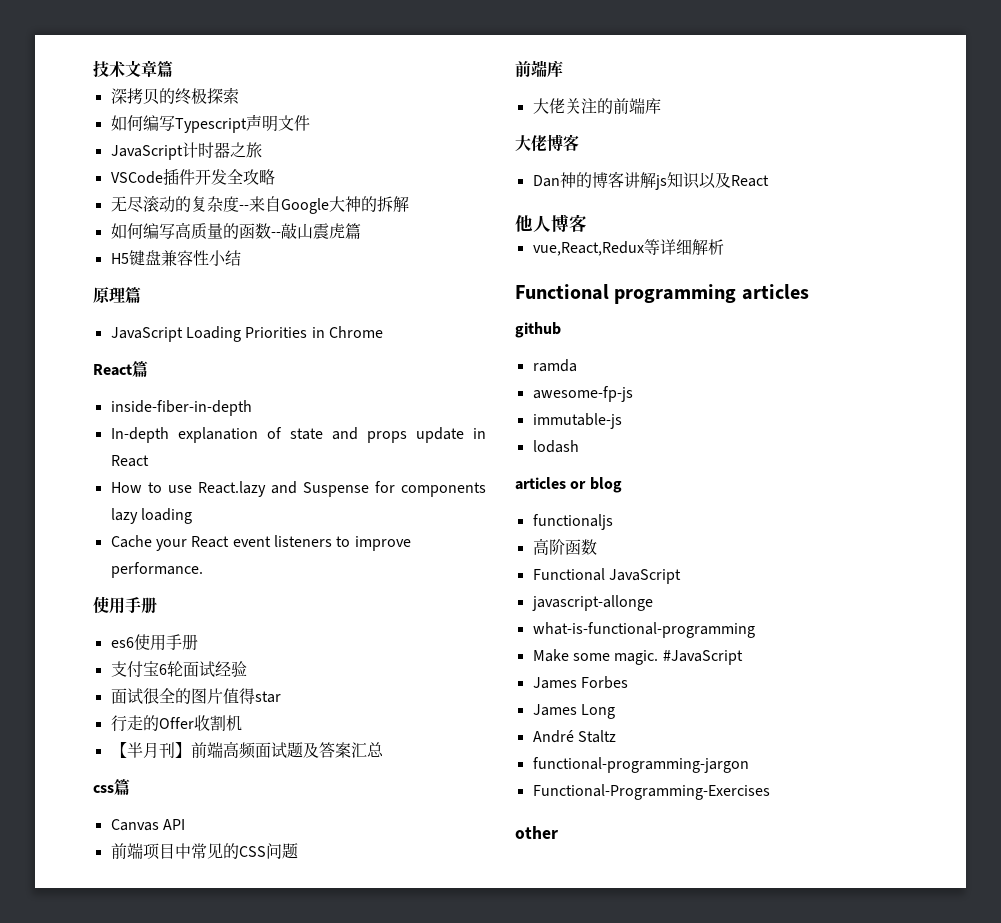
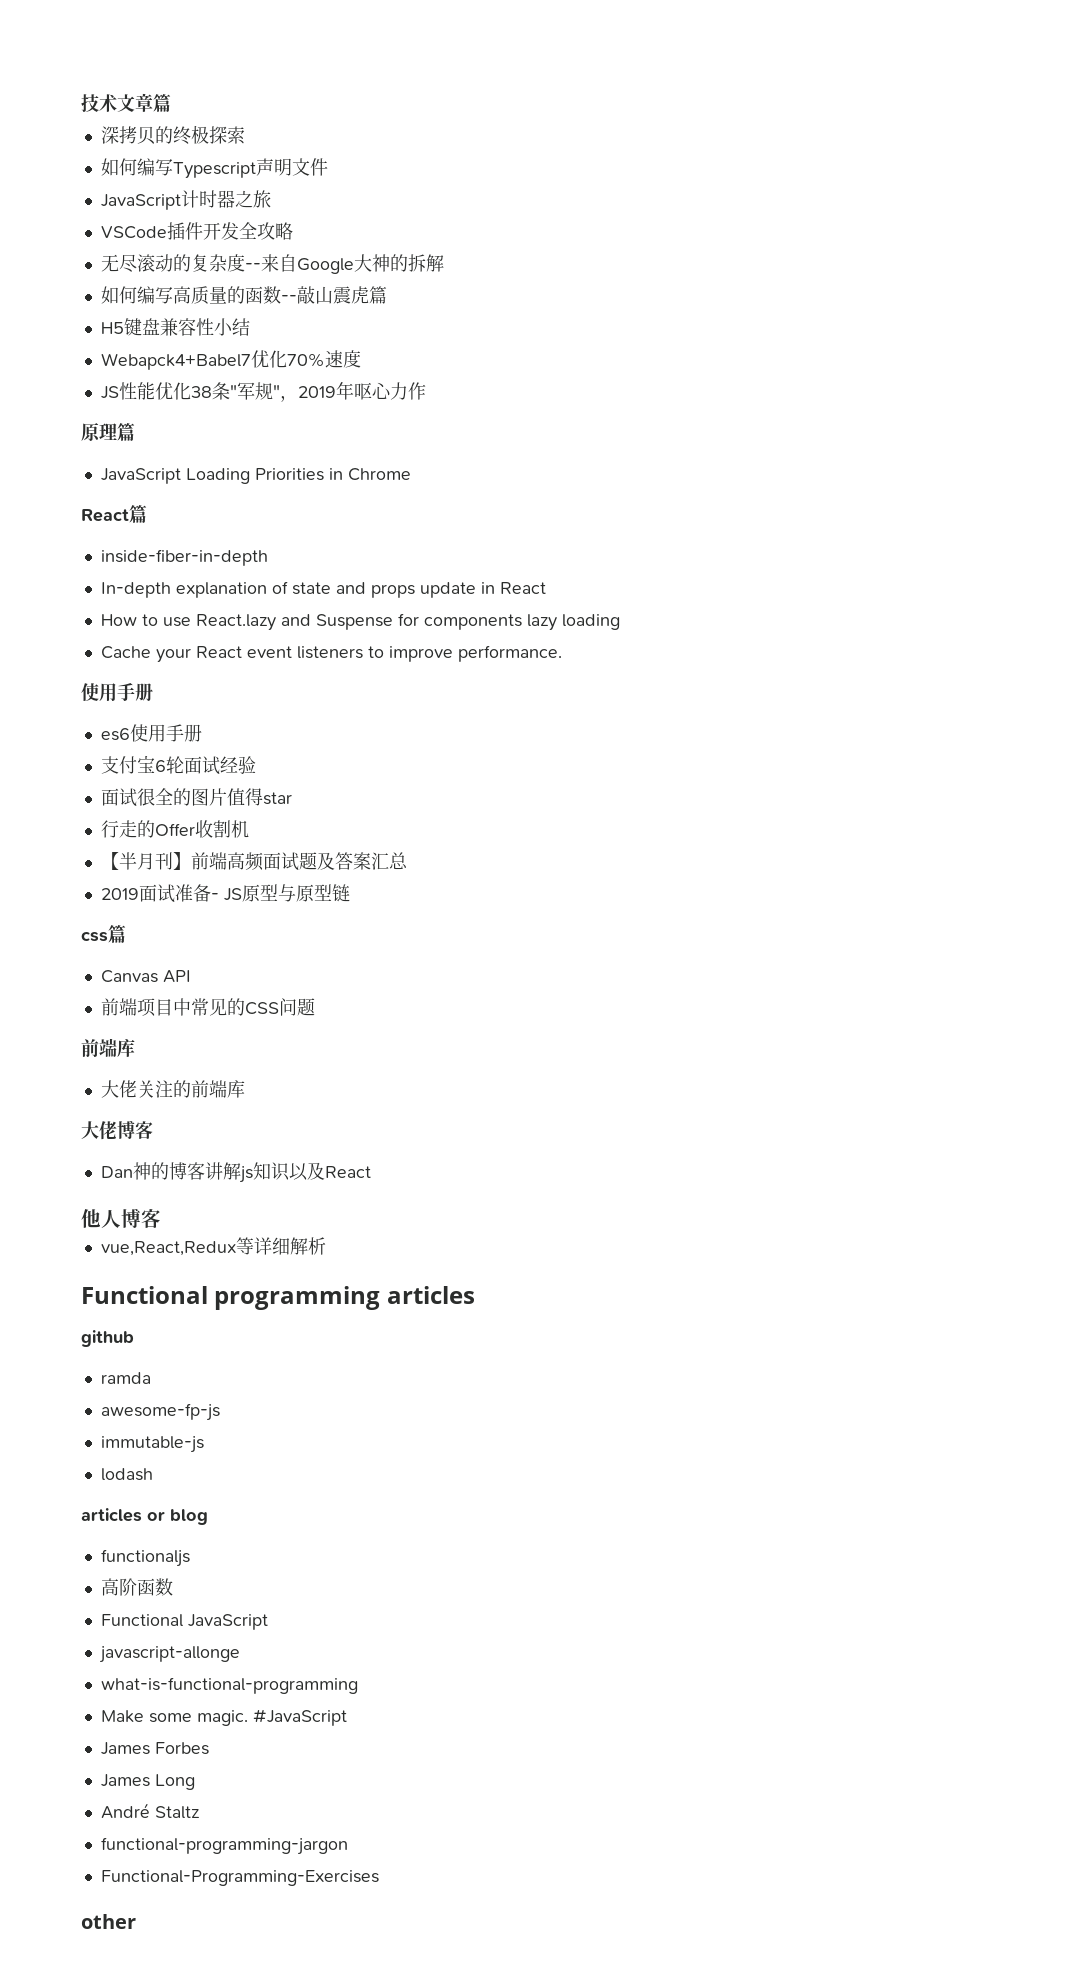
(241, 258) none -> [100,350,361,370] [100,381,426,402] // Webapck4+Babel7优化70%速度 // JS性能优化38条"军规"，2019年呕心力作
(384, 749) none -> [100,884,350,903] // 2019面试准备- JS原型与原型链

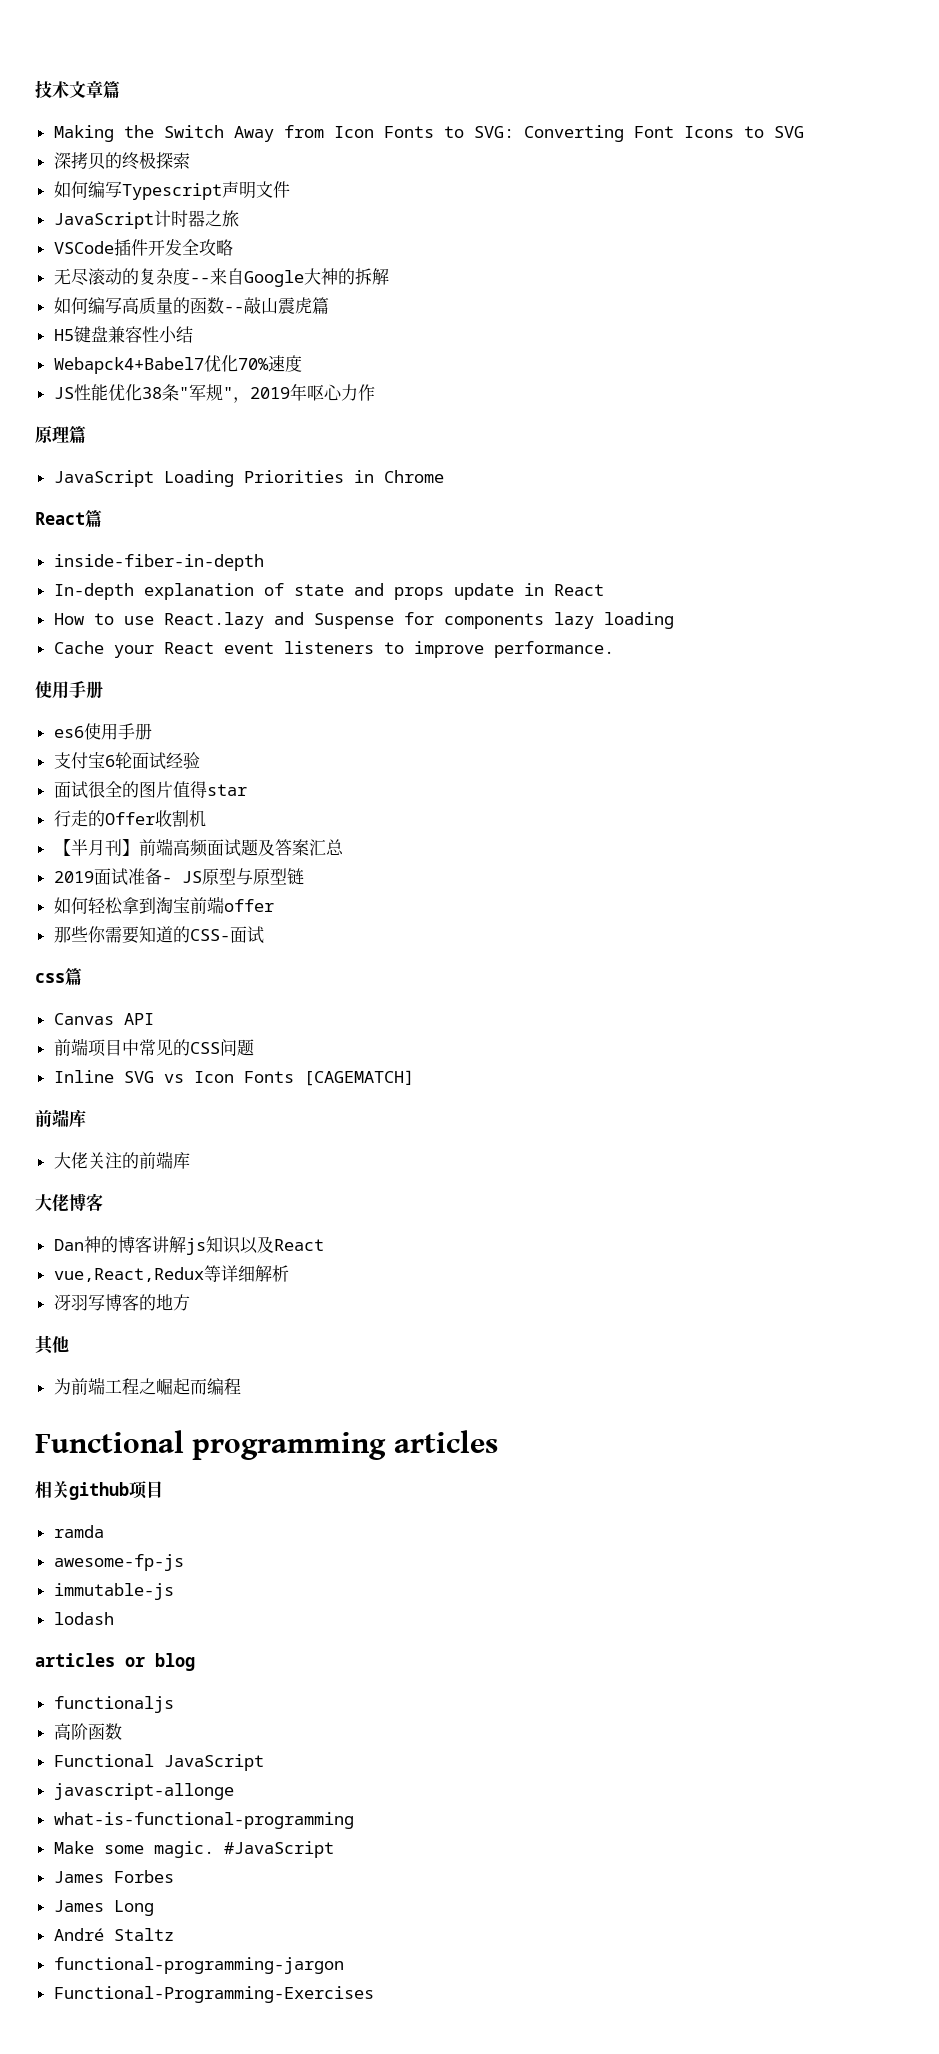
(171, 103) none -> [53,125,804,142] // Making the Switch Away from Icon Fonts to SVG: Converting Font Icons to SVG
(350, 893) none -> [53,896,274,915] [53,926,264,944] // 如何轻松拿到淘宝前端offer // 那些你需要知道的CSS-面试
(315, 1007) none -> [53,1070,414,1086] // Inline SVG vs Icon Fonts [CAGEMATCH]
[81,1208,161,1228] // 他人博客 -> (324, 1245) none
(326, 1246) none -> [53,1294,190,1311] [35,1335,69,1355] [53,1377,241,1395] // 冴羽写博客的地方 // 其他 // 为前端工程之崛起而编程
(475, 1295) none -> [35,1481,69,1499] 相关
(134, 1338) none -> [129,1481,163,1499] 项目
[81,1914,136,1929] // other -> (374, 1994) none

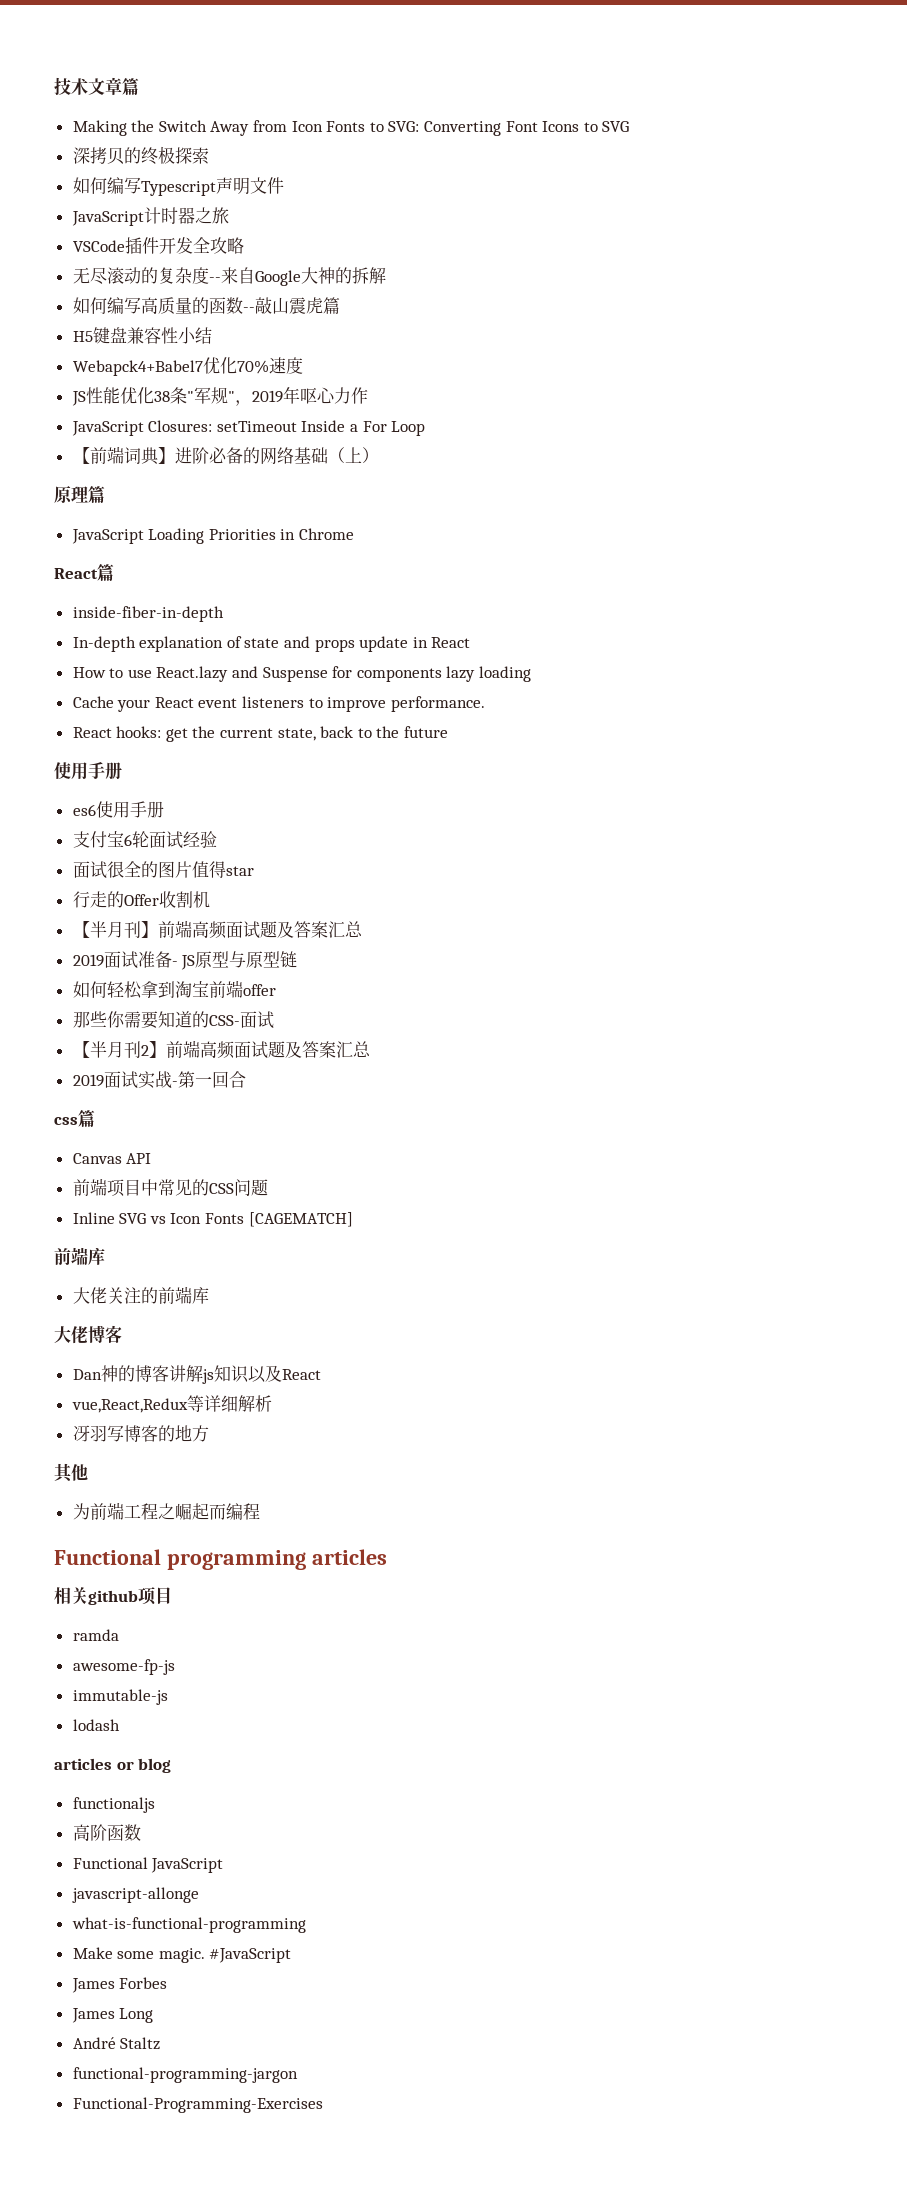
(375, 392) none -> [71,420,426,436] [72,446,379,465] // JavaScript Closures: setTimeout Inside a For Loop // 【前端词典】进阶必备的网络基础（上）
(614, 649) none -> [72,726,449,742] // React hooks: get the current state, back to the future
(264, 935) none -> [72,1040,371,1059] [72,1071,246,1089] // 【半月刊2】前端高频面试题及答案汇总 // 2019面试实战-第一回合

